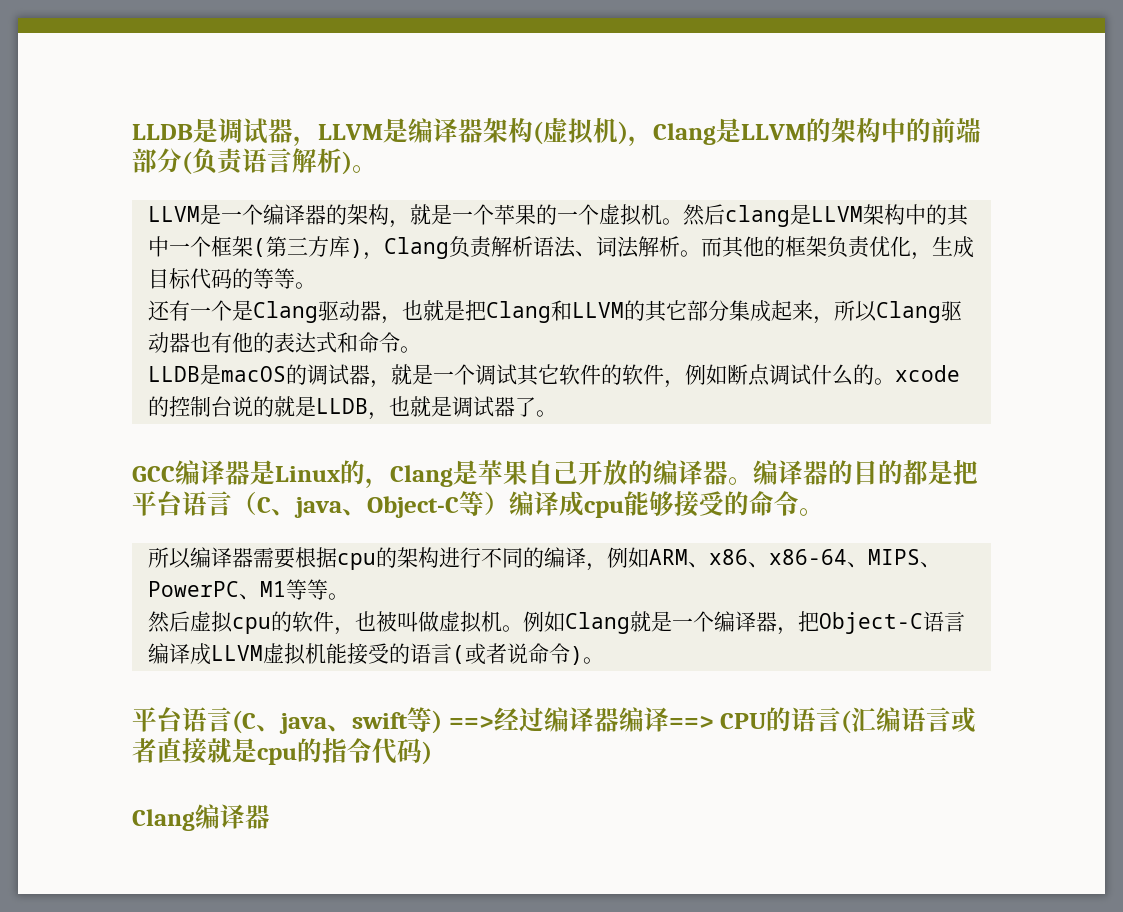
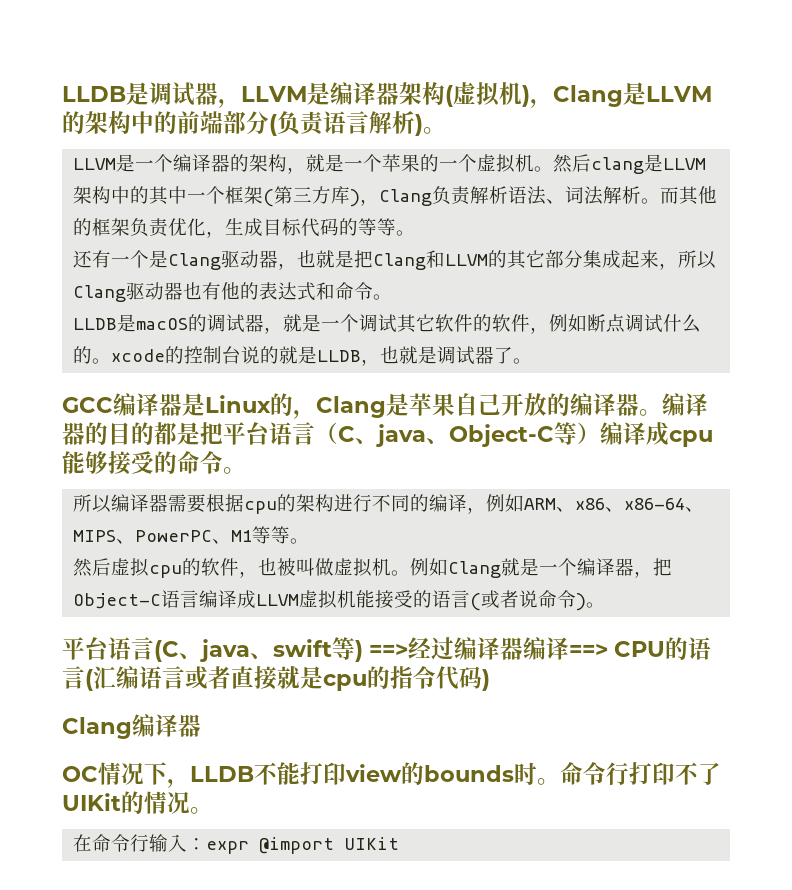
(270, 816) none -> [62,762,721,788] [62,791,213,814] [72,834,399,854] // OC情况下，LLDB不能打印view的bounds时。命令行打印不了UIKit的情况。 // 在命令行输入：expr @import UIKit

